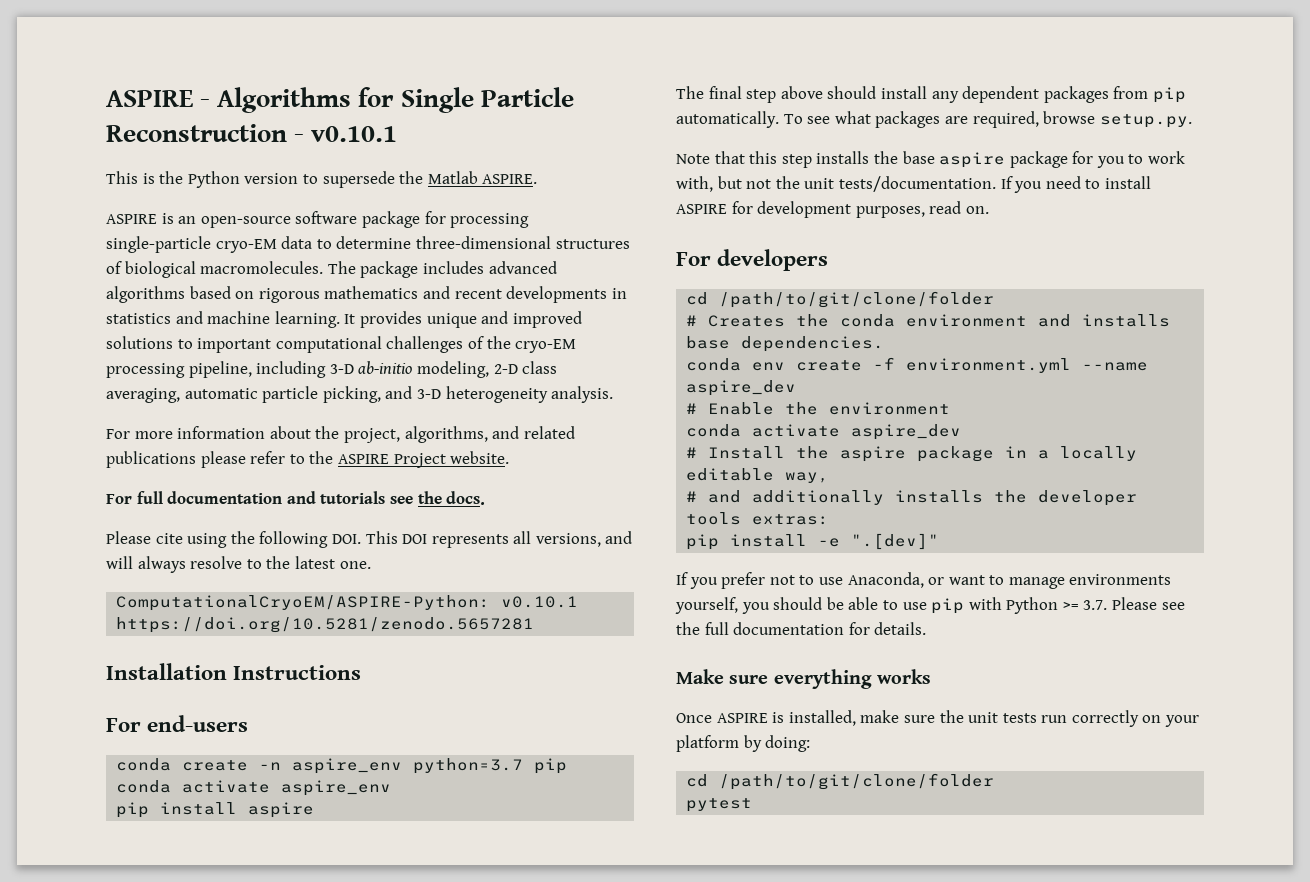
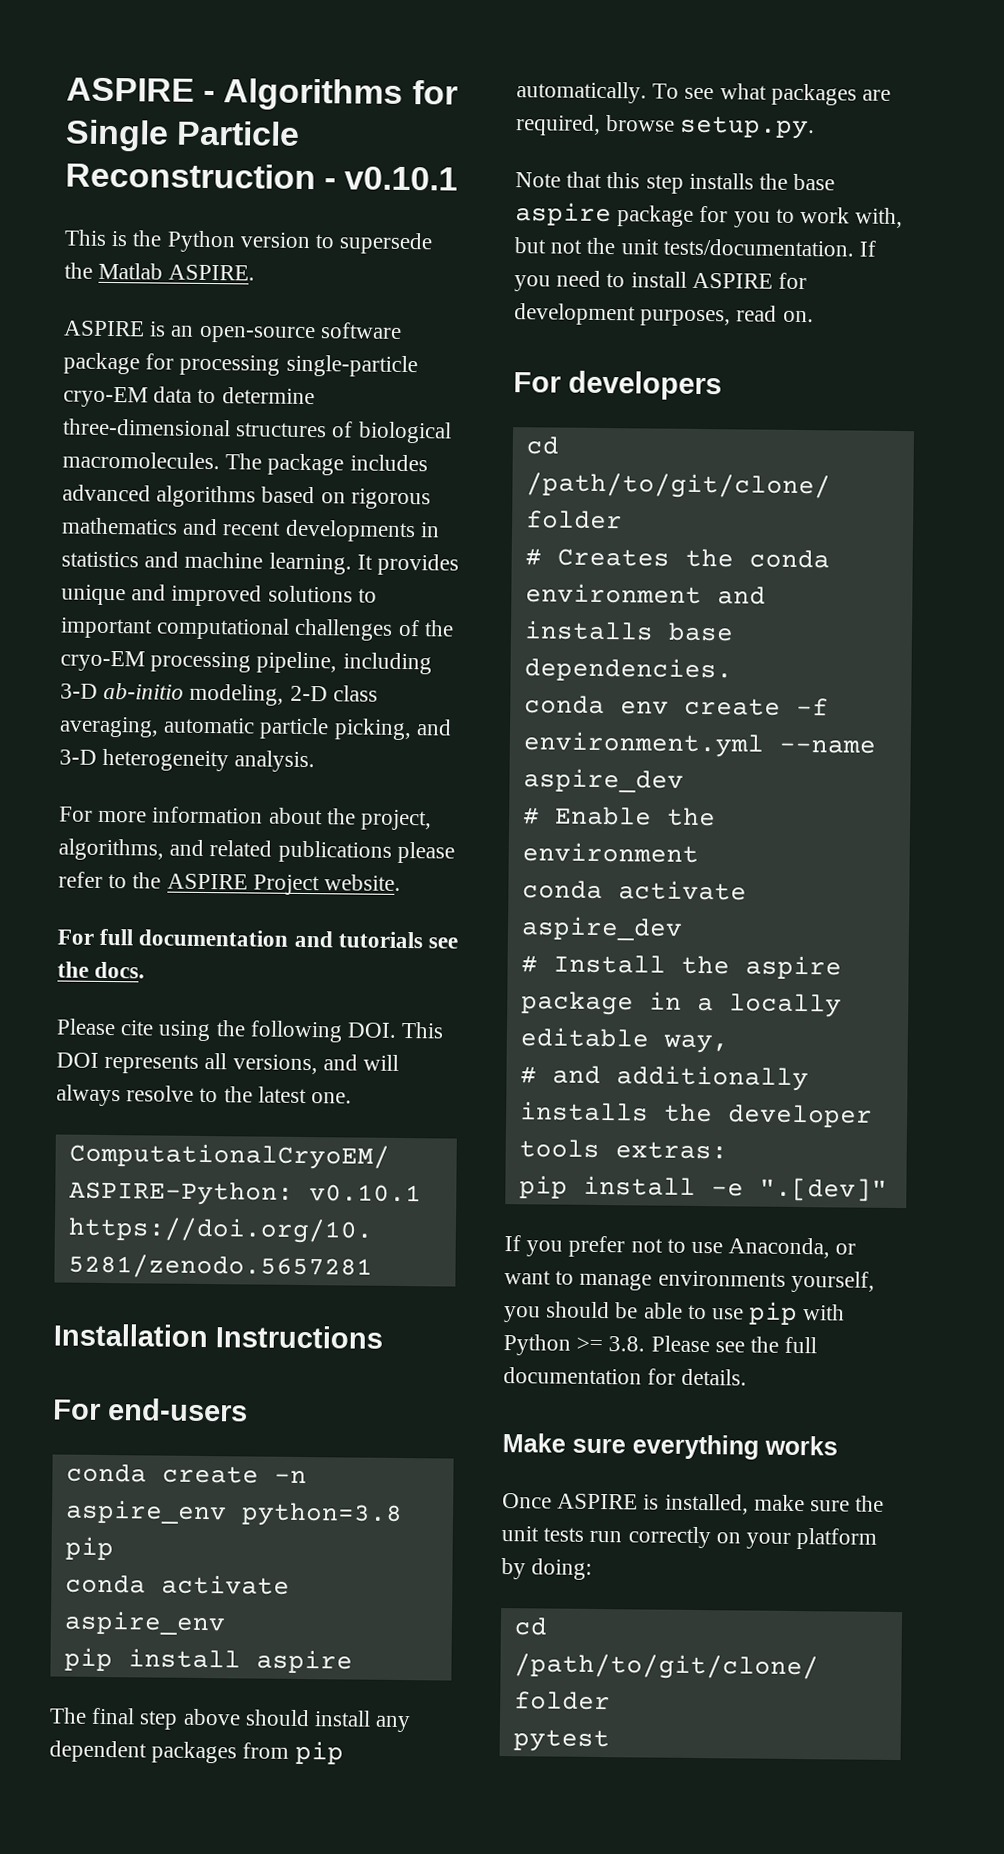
[413,758,524,774] python=3.7 -> [240,1502,403,1528] python=3.8
[1083,600,1108,610] 3.7. -> [608,1336,646,1352] 3.8.

